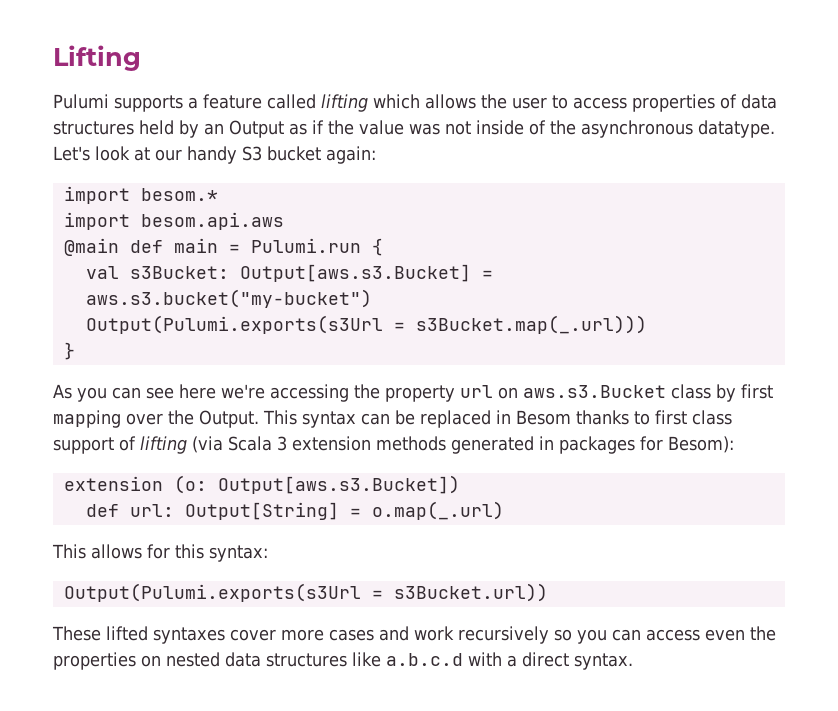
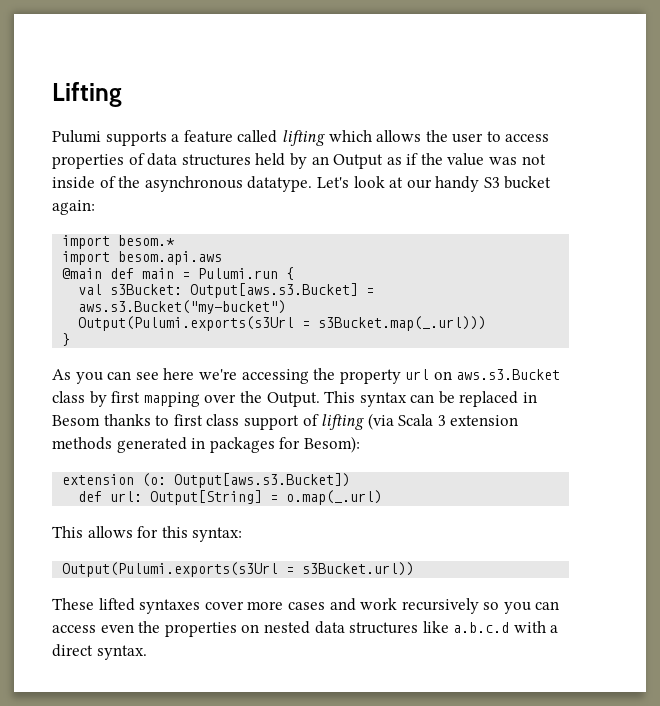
[85,289,372,308] aws.s3.bucket("my-bucket") -> [78,300,287,314] aws.s3.Bucket("my-bucket")

